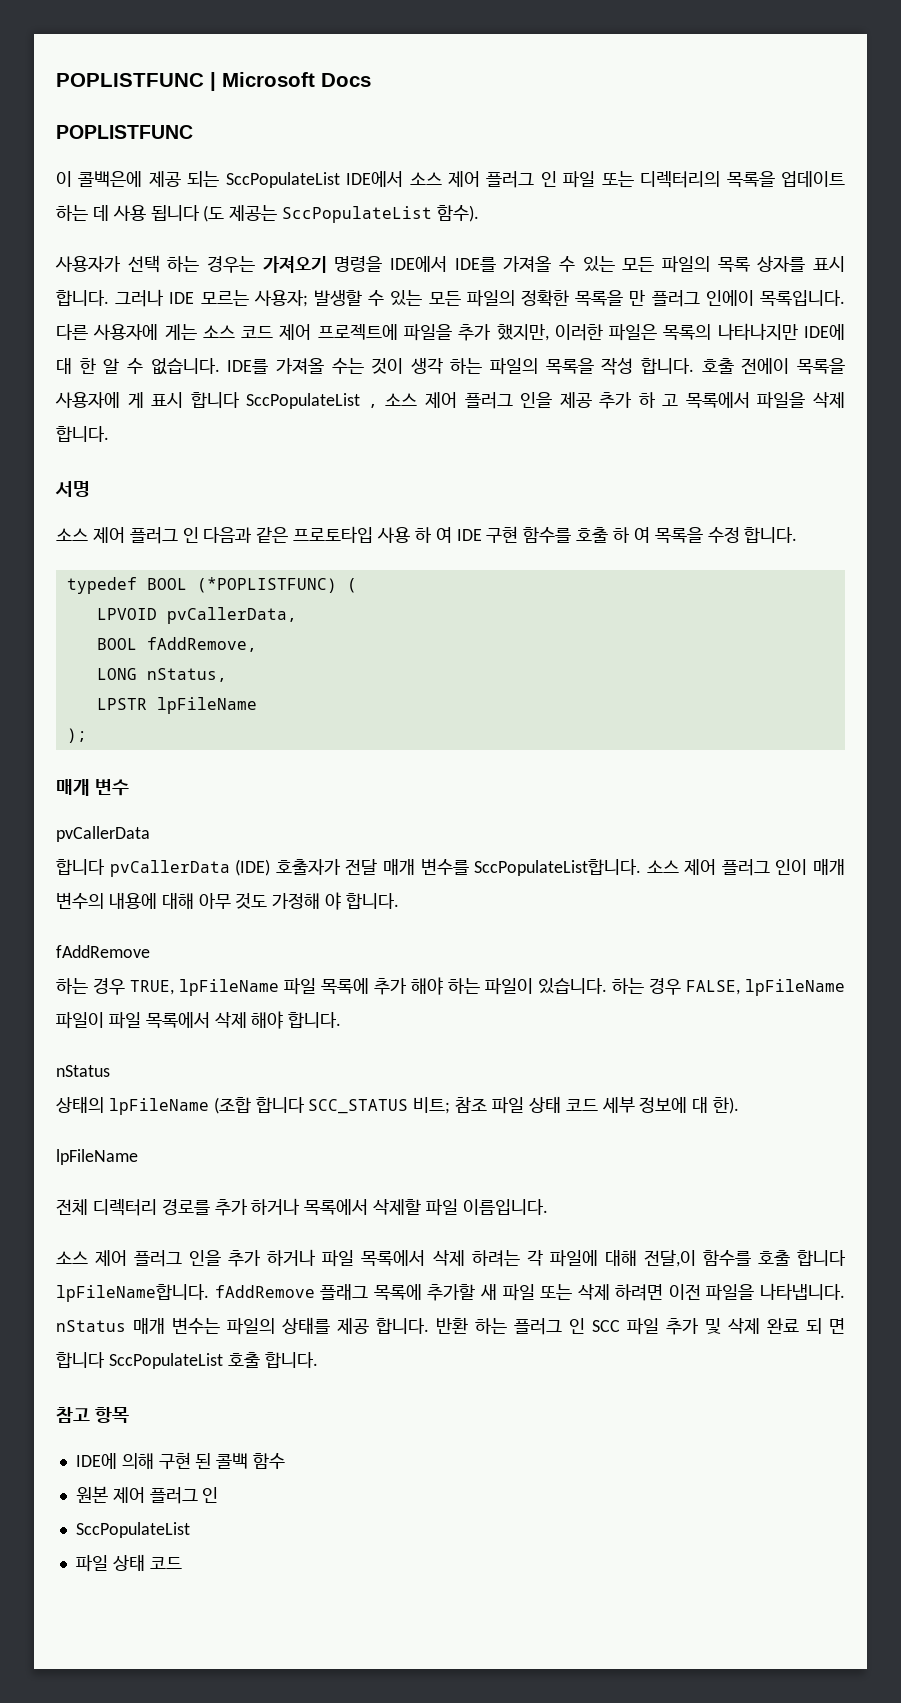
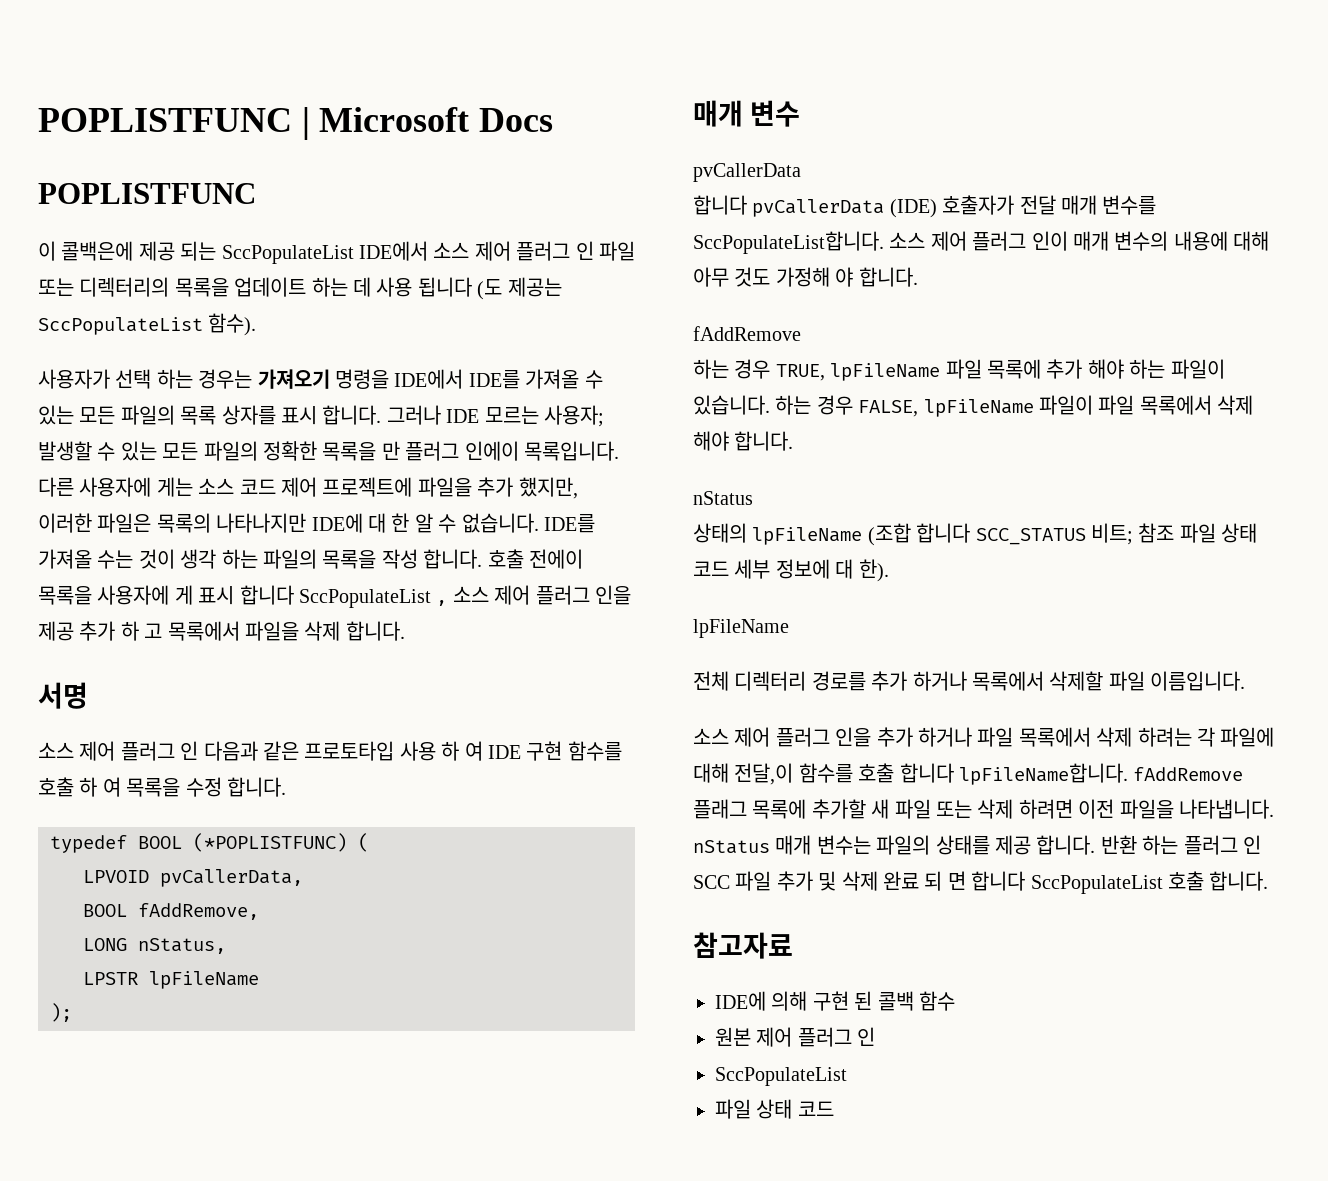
[56,1407,129,1423] 참고 항목 -> [693,932,793,959] 참고자료

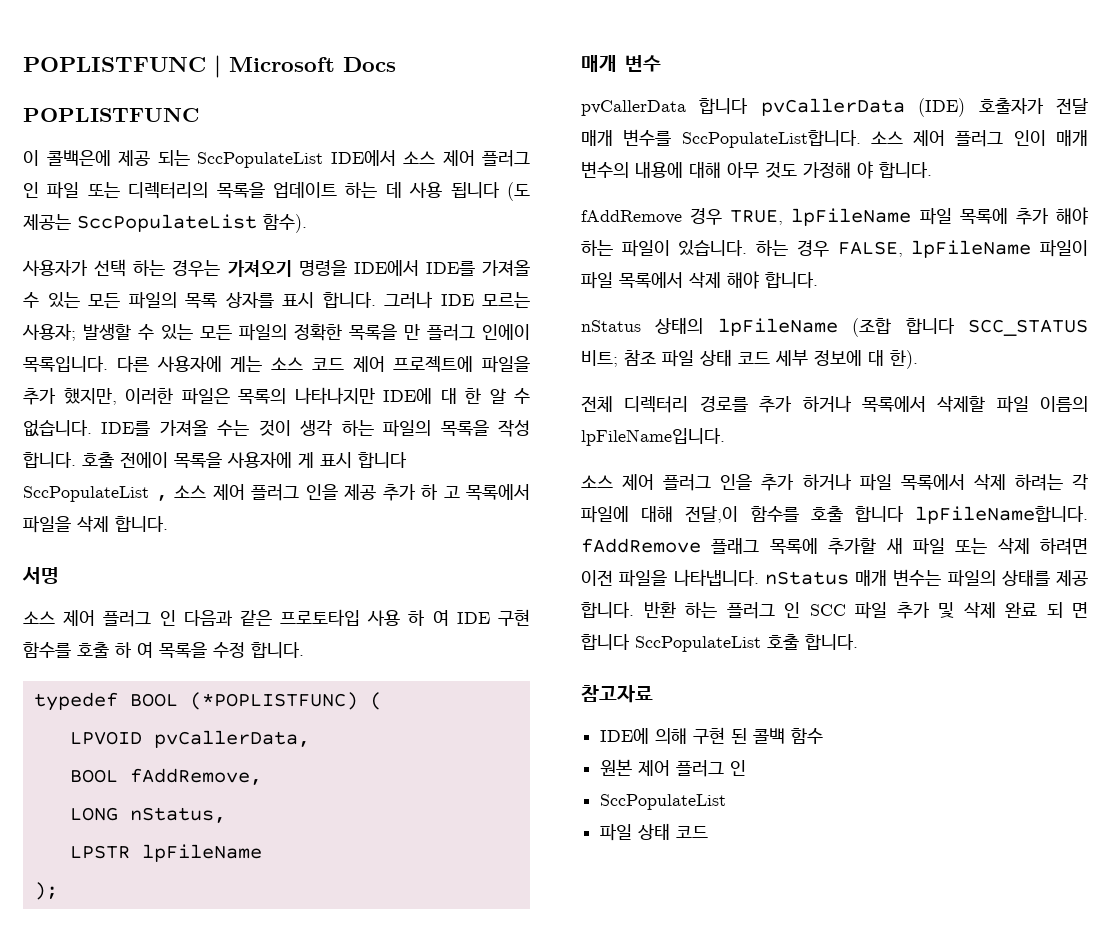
(801, 172) // -> (686, 108) none
[693,359,729,379] // 하는 -> (682, 217) none
(753, 498) // -> (641, 326) none
[693,619,789,638] // lpFileName -> (918, 359) none
[1150,671,1246,691] 이름입니다. -> [1040,396,1088,412] [581,428,725,446] 이름의 lpFileName입니다.

